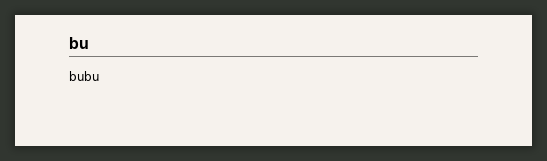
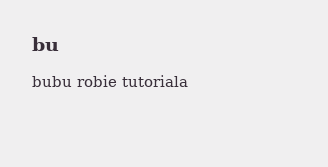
(99, 76) none -> [77,75,188,87] robie tutoriala

